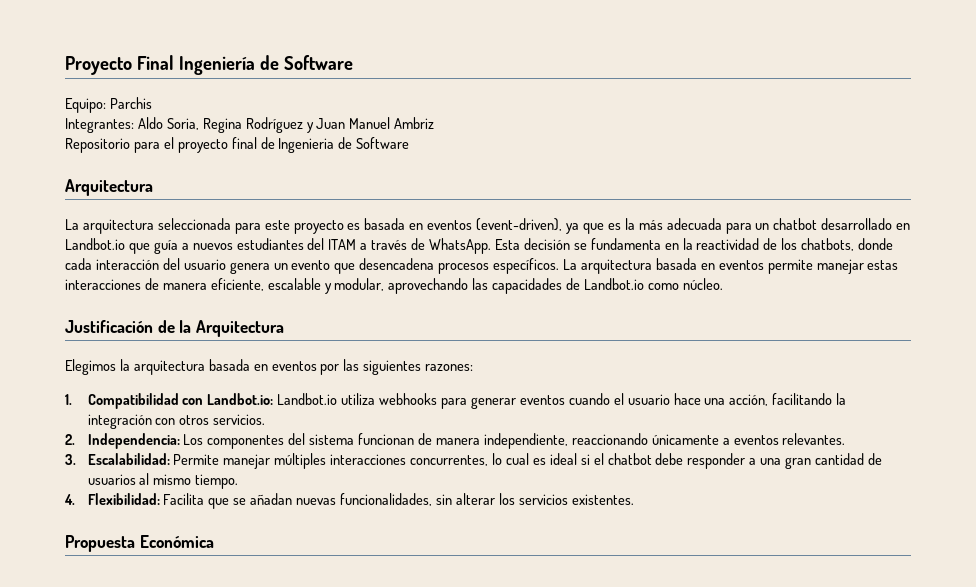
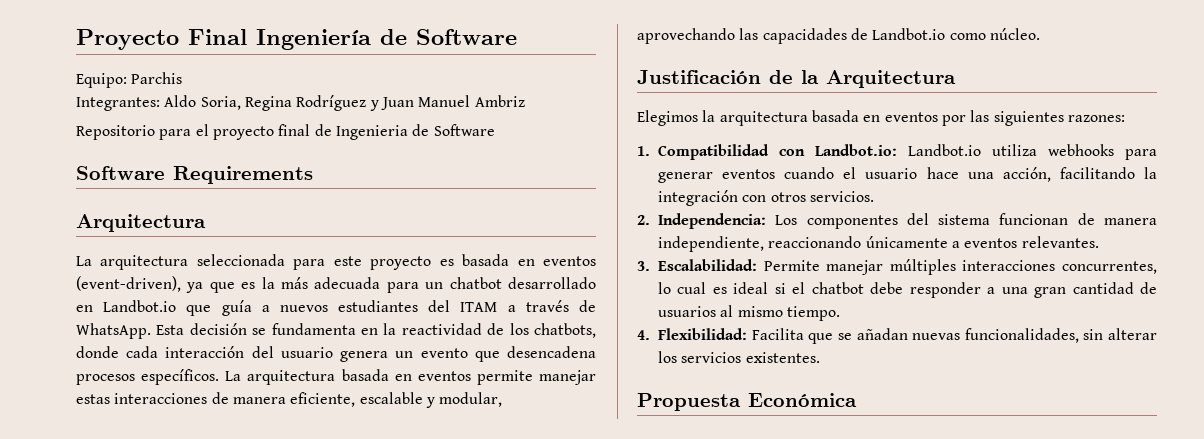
(410, 143) none -> [76,166,313,184] // Software Requirements

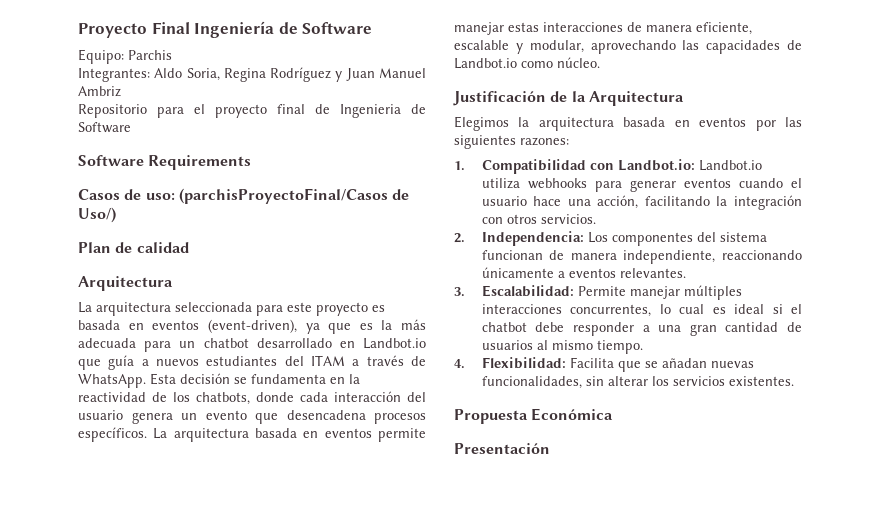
(313, 175) none -> [78,188,410,204] [78,207,116,223] [78,242,189,253] // Casos de uso: (parchisProyectoFinal/Casos de Uso/) // Plan de calidad
(857, 400) none -> [454,443,550,454] // Presentación

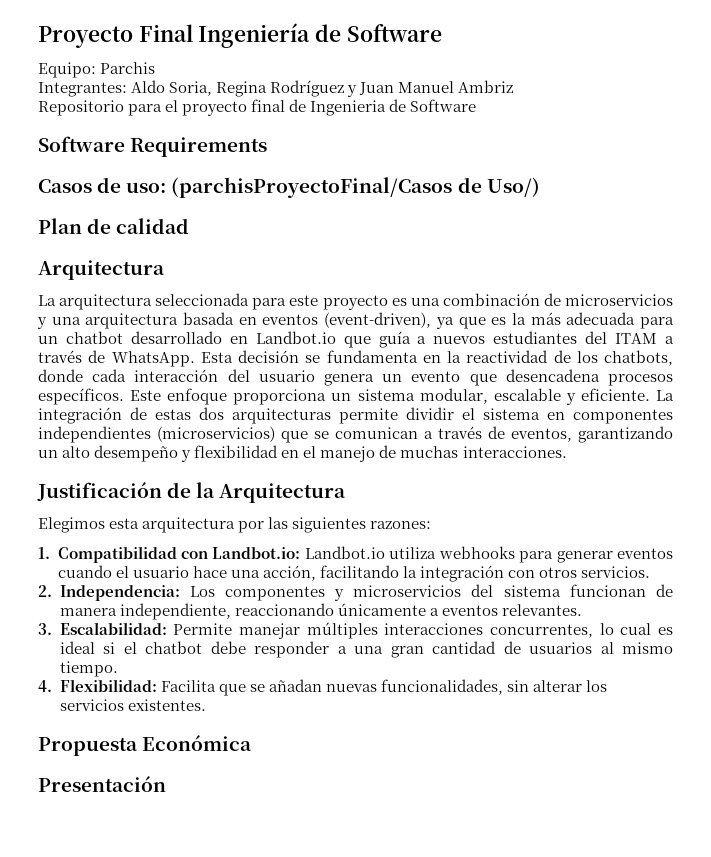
(385, 308) none -> [410,293,674,306] [37,313,179,329] una combinación de microservicios y una arquitectura
[153,428,426,442] [454,22,752,35] [454,40,802,54] [454,57,600,69] La arquitectura basada en eventos permite manejar estas interacciones de manera eficiente, escalable y modular, aprovechando las capacidades de Landbot.io como núcleo. -> [130,388,675,405] [38,407,673,424] [38,426,673,443] [38,445,567,462] Este enfoque proporciona un sistema modular, escalable y eficiente. La integración de estas dos arquitecturas permite dividir el sistema en componentes independientes (microservicios) que se comunican a través de eventos, garantizando un alto desempeño y flexibilidad en el manejo de muchas interacciones.
[518,117,747,131] la arquitectura basada en eventos -> [109,517,236,533] esta arquitectura
(693, 239) none -> [334,585,462,601] y microservicios

